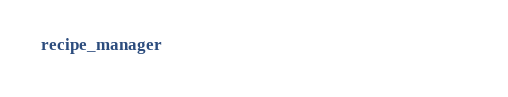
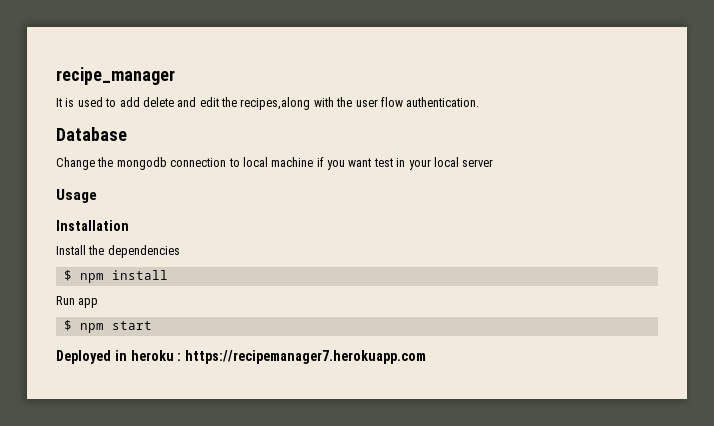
(162, 46) none -> [56,97,480,110] [56,127,127,141] [56,157,494,170] [56,189,97,203] [56,220,129,231] [56,245,180,258] [63,270,168,283] [56,296,99,308] [63,320,152,333] [56,350,427,364] // It is used to add delete and edit the recipes,along with the user flow authentication. // Database // Change the mongodb connection to local machine if you want test in your local server // Usage // Installation // Install the dependencies // $ npm install // Run app // $ npm start // Deployed in heroku : https://recipemanager7.herokuapp.com

